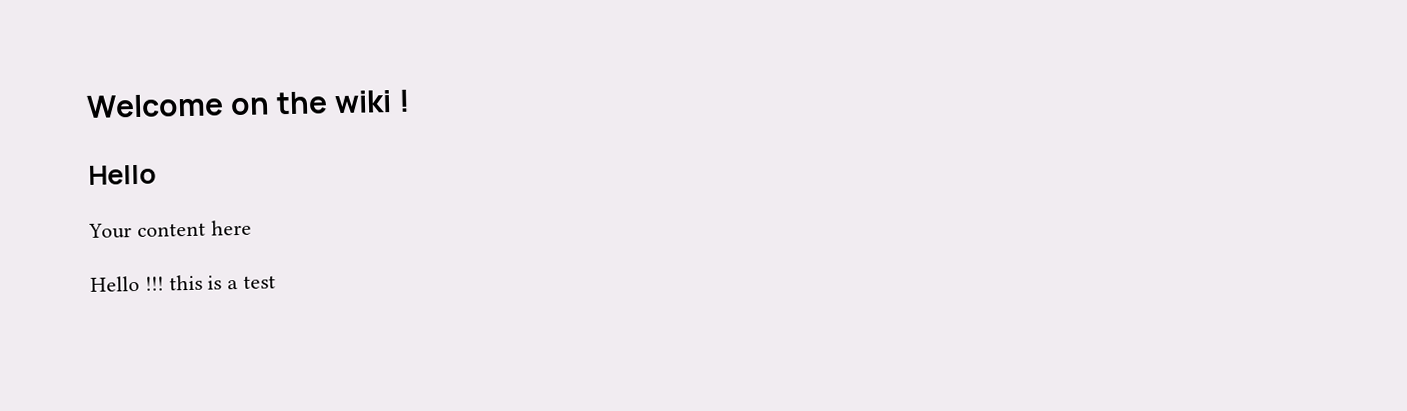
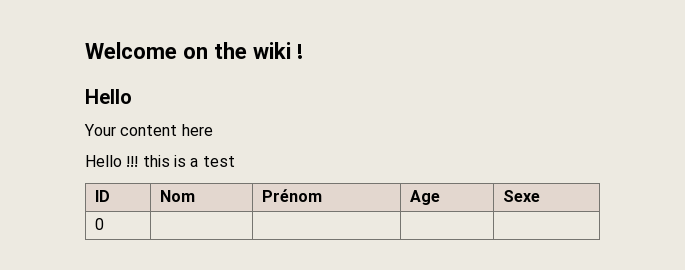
(277, 282) none -> [94,190,110,202] [159,190,195,202] [261,189,322,202] [409,190,440,205] [502,190,540,202] [94,218,104,230] // ID | Nom | Prénom | Age | Sexe // 0 | | | |

